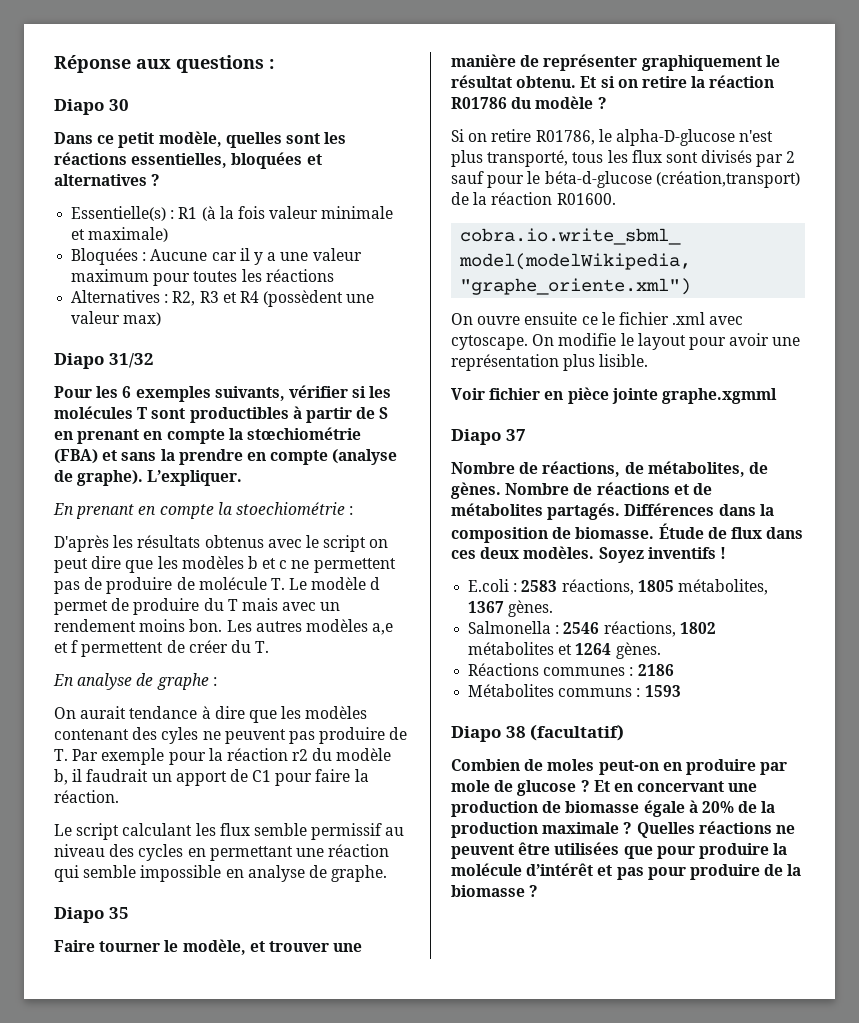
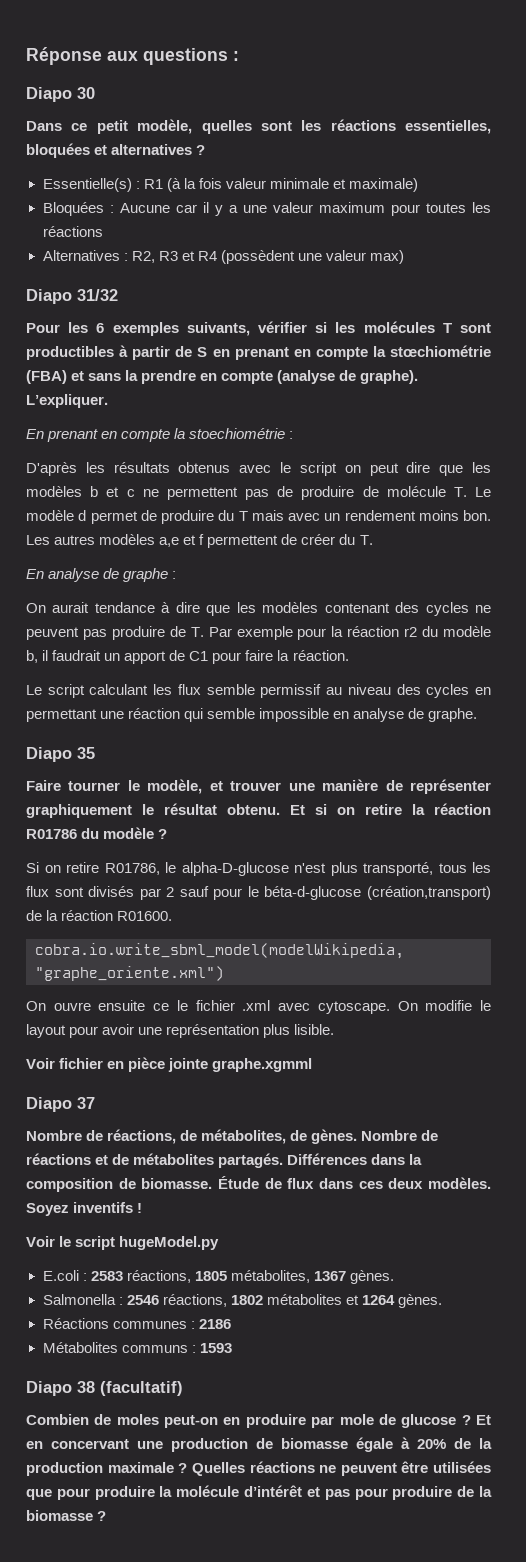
[161,727,199,744] cyles -> [425,602,469,616] cycles
(726, 553) none -> [26,1236,220,1250] // Voir le script hugeModel.py

